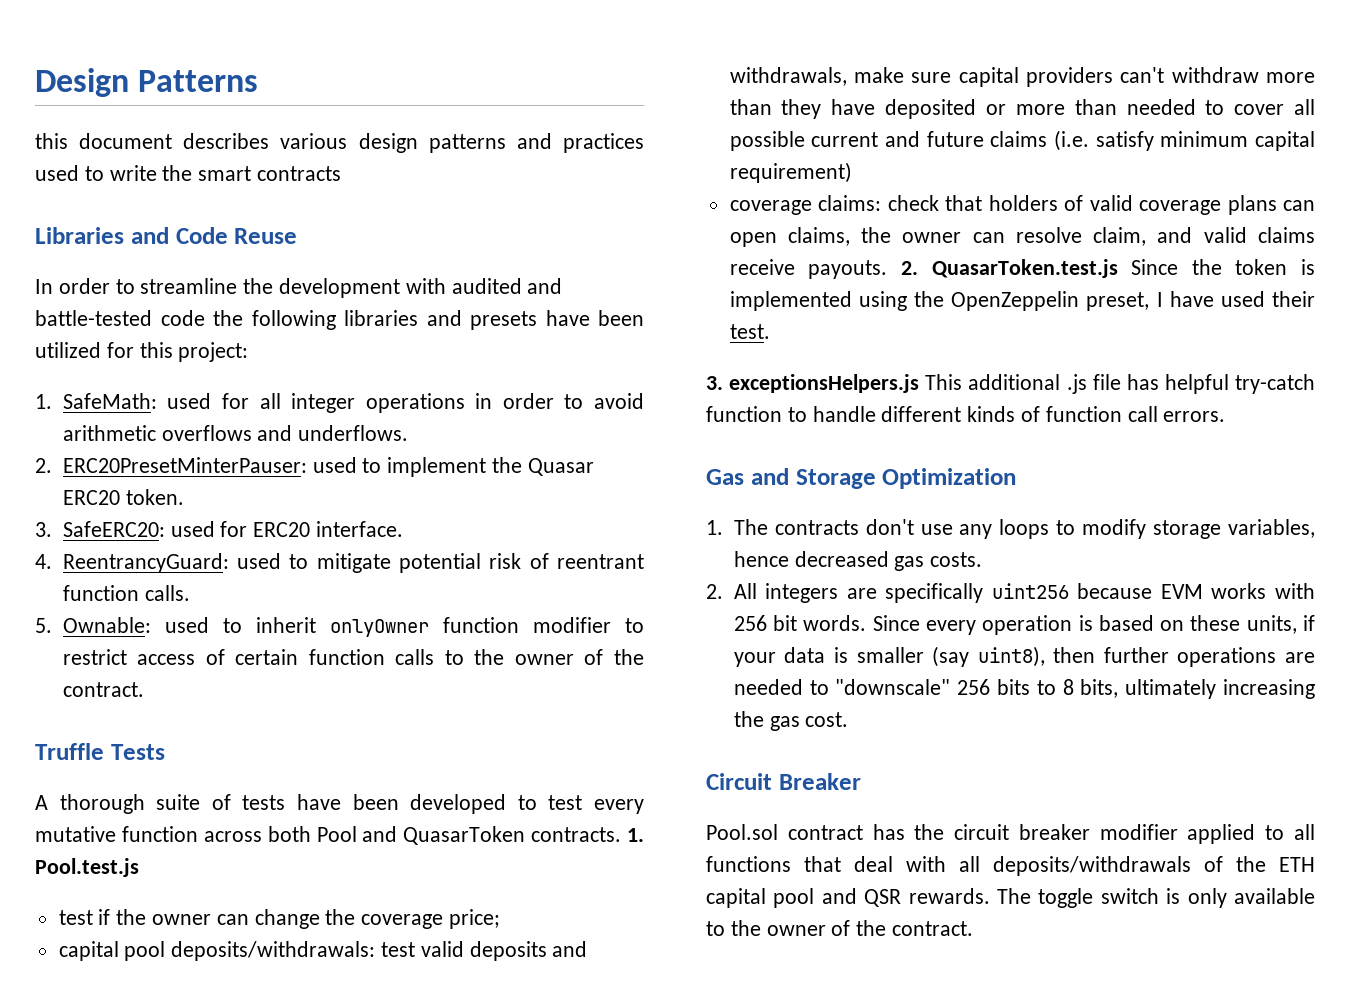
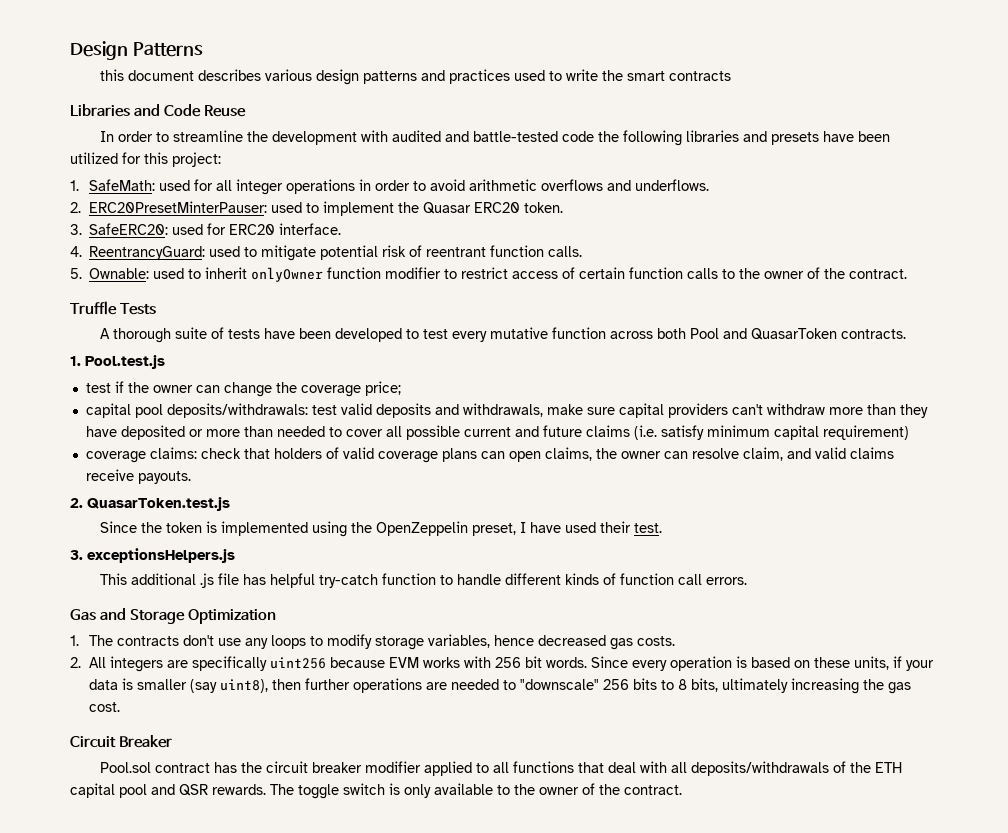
(622, 834) none -> (906, 334) //
(888, 269) none -> (191, 477) //
(1118, 268) none -> (230, 504) //
(920, 383) none -> (235, 555) //

